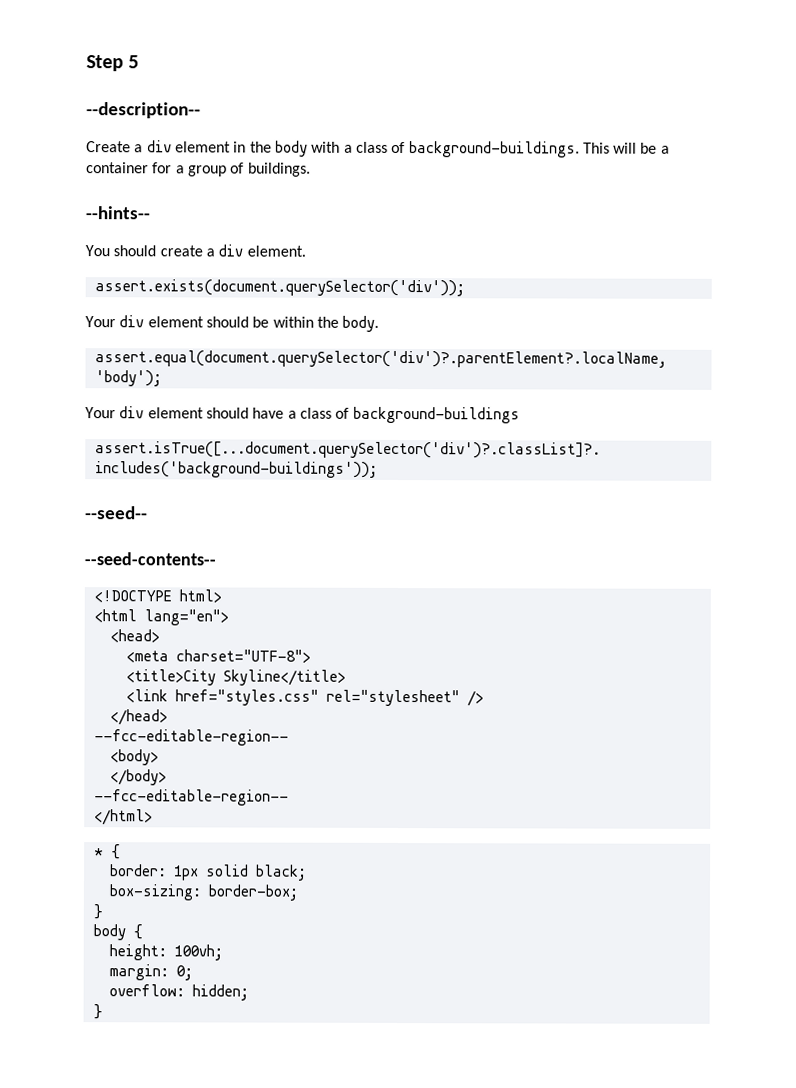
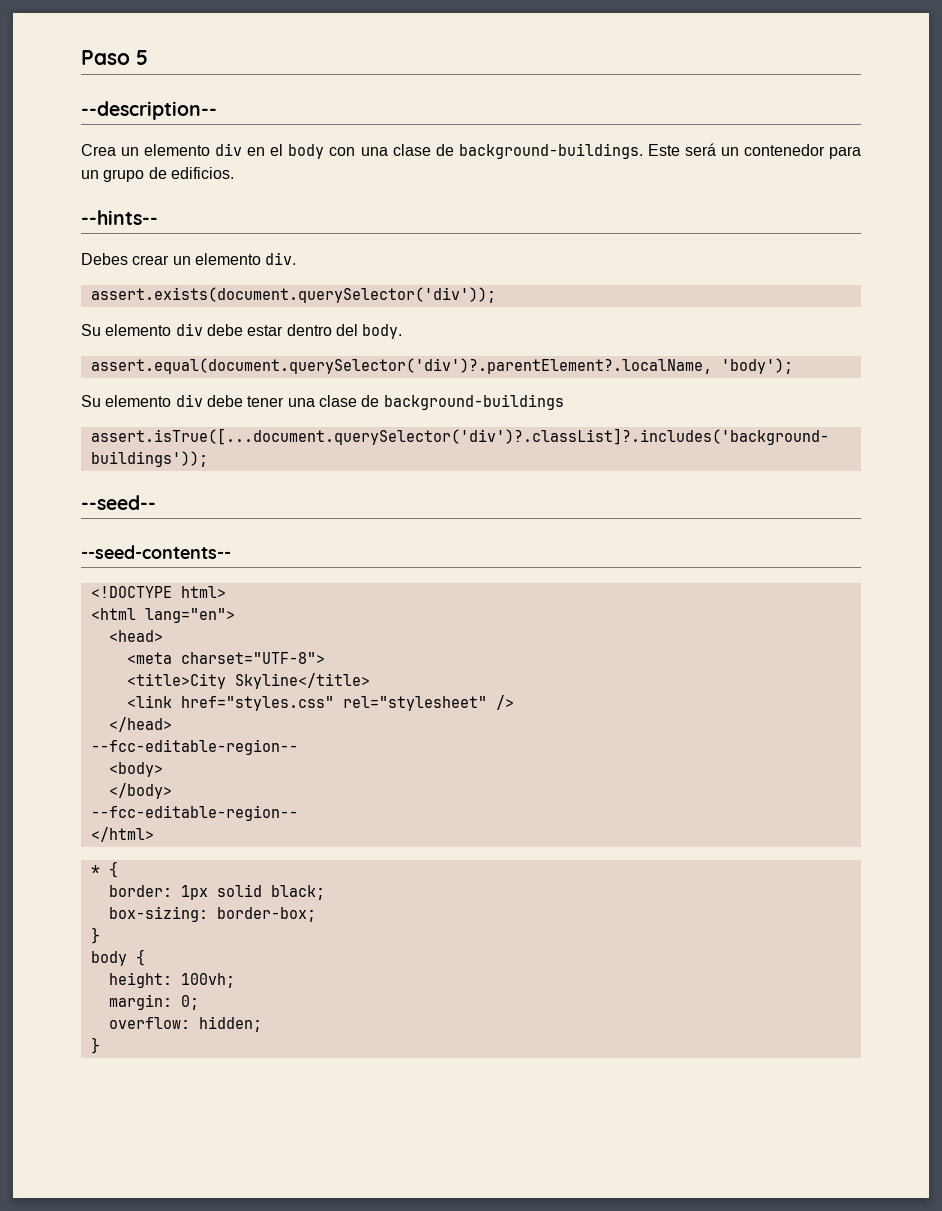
[86,55,124,72] Step -> [81,50,130,65] Paso
[86,140,670,158] [86,162,311,177] [85,206,151,220] [85,244,306,257] [94,279,465,297] [85,315,380,332] [94,350,667,368] [94,370,162,387] [85,406,350,419] Create a div element in the body with a class of background-buildings. This will be a container for a group of buildings. // --hints-- // You should create a div element. // assert.exists(document.querySelector('div')); // Your div element should be within the body. // assert.equal(document.querySelector('div')?.parentElement?.localName, 'body'); // Your div element should have a class of -> [81,143,861,159] [81,167,234,182] [81,210,158,225] [81,252,297,265] [90,287,496,303] [81,323,403,339] [90,358,793,374] [81,394,380,407] Crea un elemento div en el body con una clase de background-buildings. Este será un contenedor para un grupo de edificios. // --hints-- // Debes crear un elemento div. // assert.exists(document.querySelector('div')); // Su elemento div debe estar dentro del body. // assert.equal(document.querySelector('div')?.parentElement?.localName, 'body'); // Su elemento div debe tener una clase de

